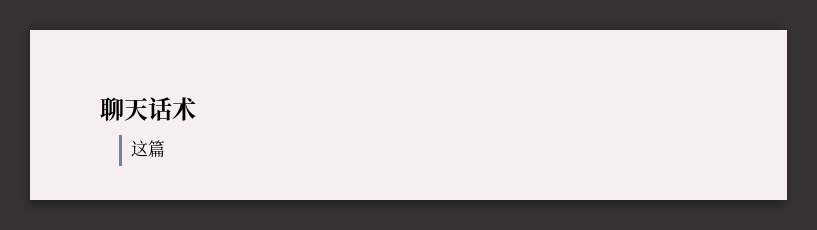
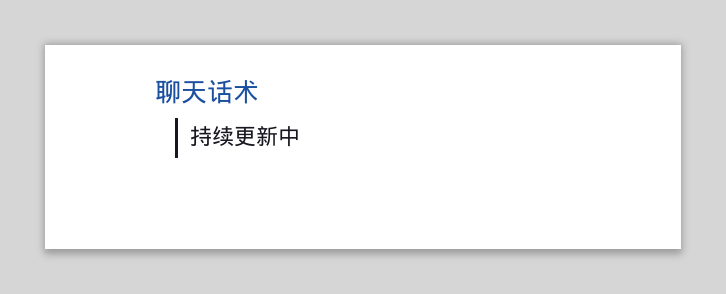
[131,140,166,157] 这篇 -> [190,126,301,147] 持续更新中

